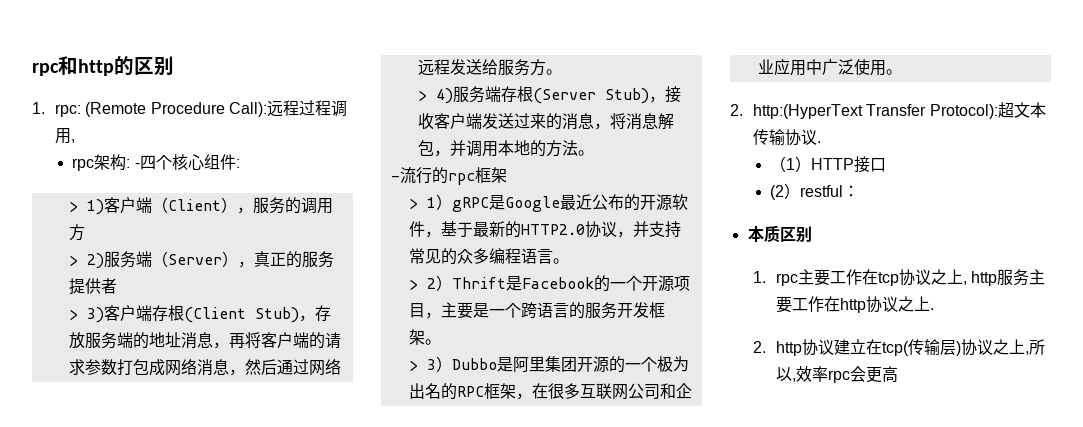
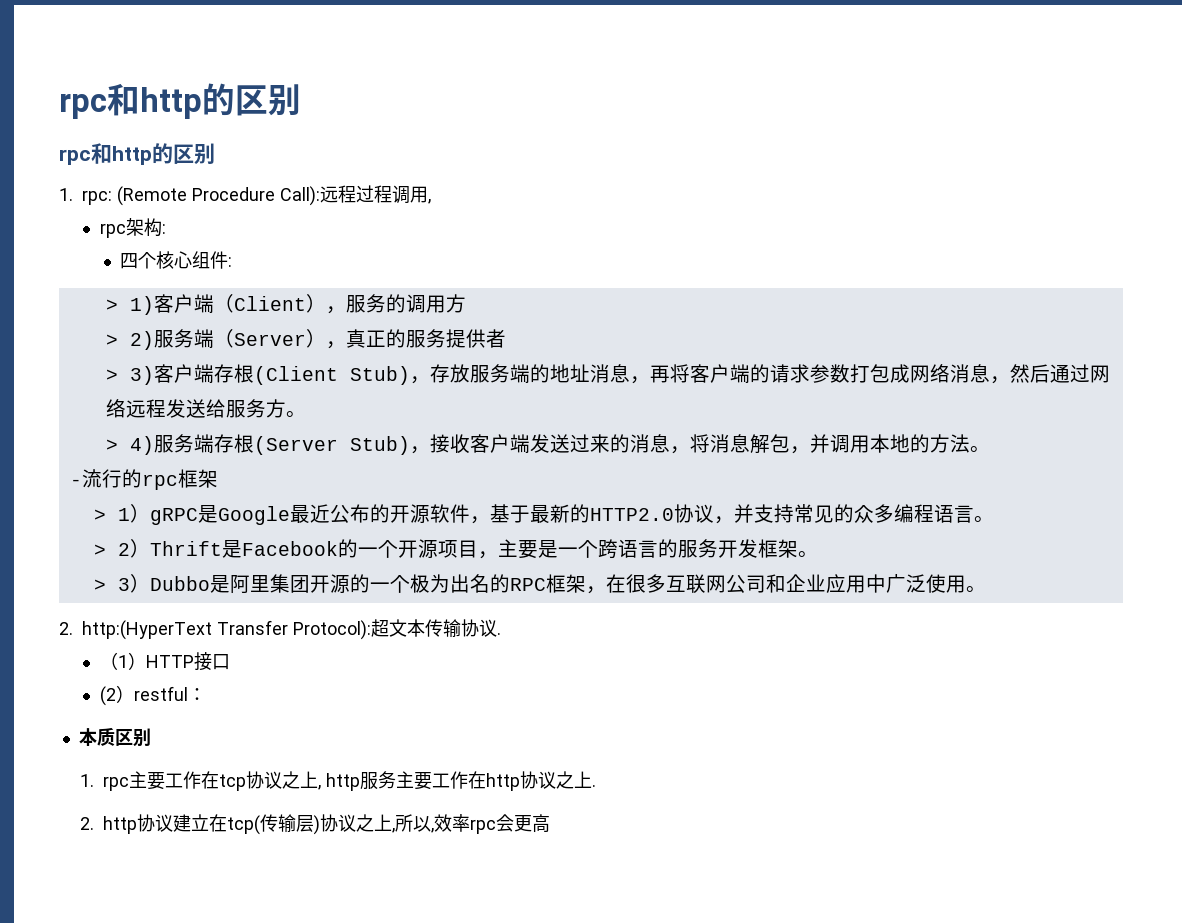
[32,56,174,76] rpc和http的区别 -> [59,83,301,119] [59,143,215,165] rpc和http的区别 // rpc和http的区别
[134,163,140,168] - -> (166, 229) //

